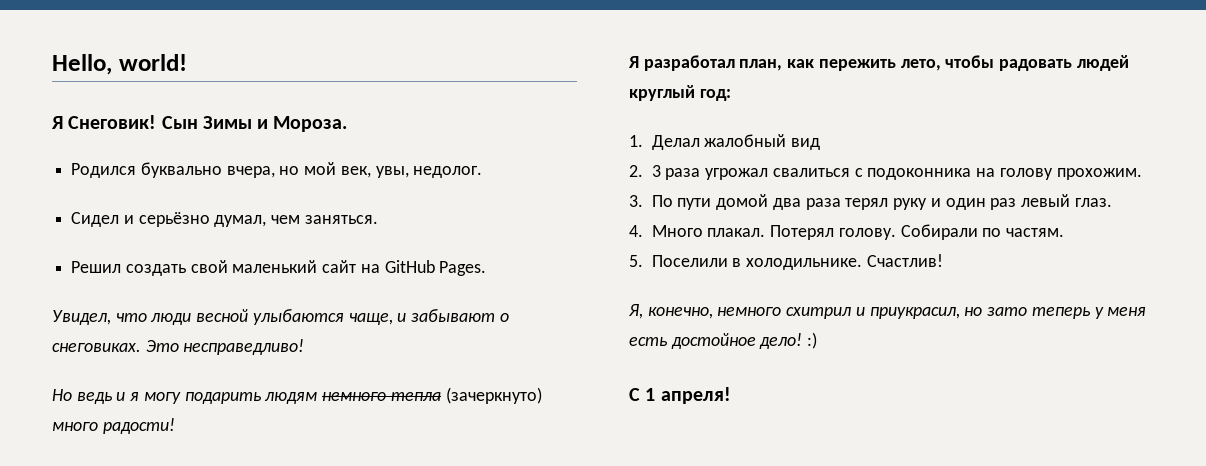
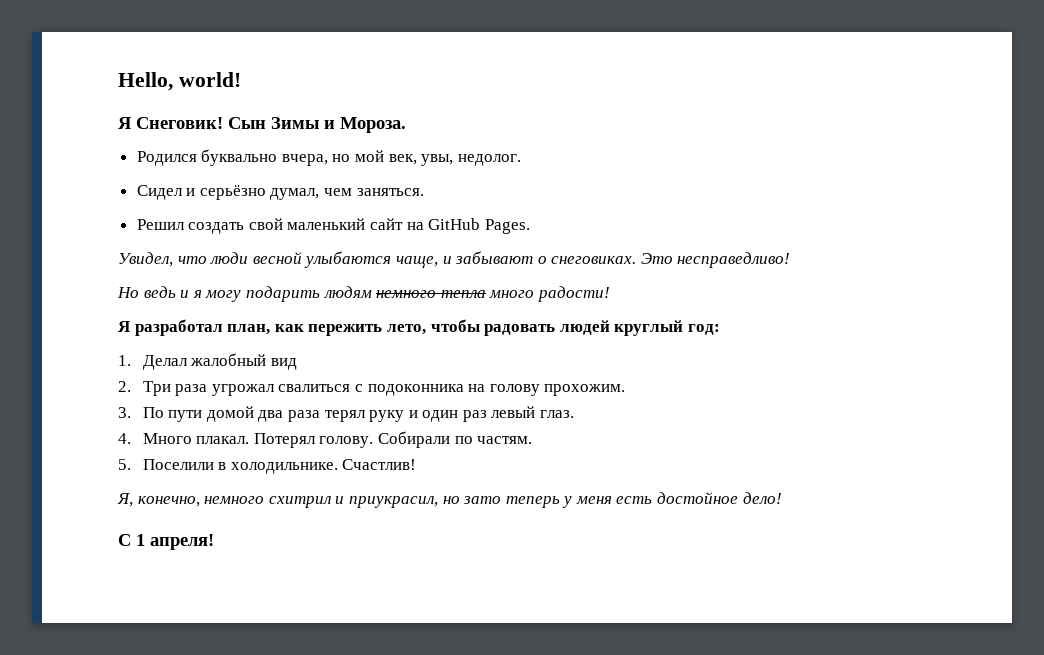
[445,387,542,404] (зачеркнуто) -> (486, 294) none
[651,165,661,177] 3 -> [142,381,171,396] Три
[807,332,818,349] :) -> (782, 498) none

